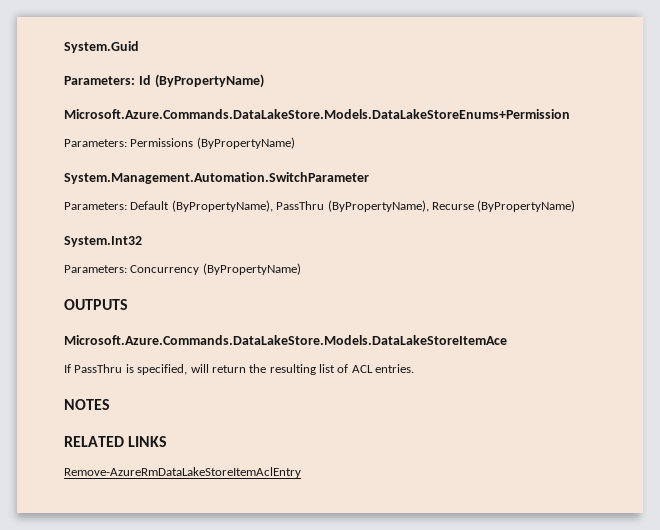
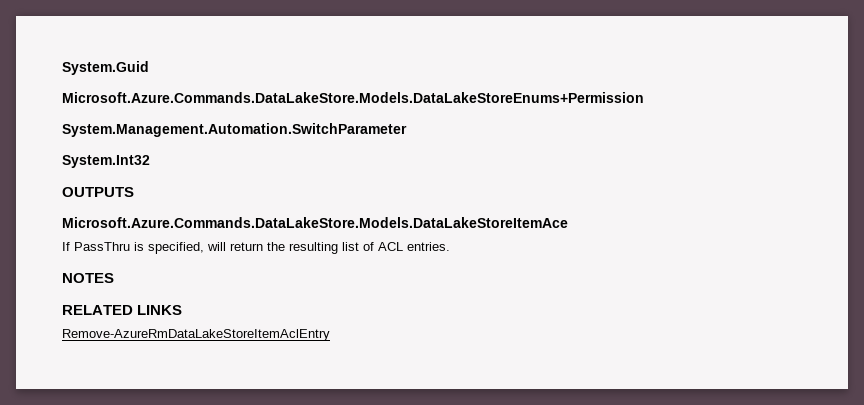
[64,74,264,88] [64,109,570,119] [64,137,295,149] [64,172,369,184] [64,200,576,212] [64,236,142,247] [64,263,301,275] Parameters: Id (ByPropertyName) // Microsoft.Azure.Commands.DataLakeStore.Models.DataLakeStoreEnums+Permission // Parameters: Permissions (ByPropertyName) // System.Management.Automation.SwitchParameter // Parameters: Default (ByPropertyName), PassThru (ByPropertyName), Recurse (ByPropertyName) // System.Int32 // Parameters: Concurrency (ByPropertyName) -> [62,92,644,103] [62,123,407,137] [62,155,150,168] Microsoft.Azure.Commands.DataLakeStore.Models.DataLakeStoreEnums+Permission // System.Management.Automation.SwitchParameter // System.Int32

